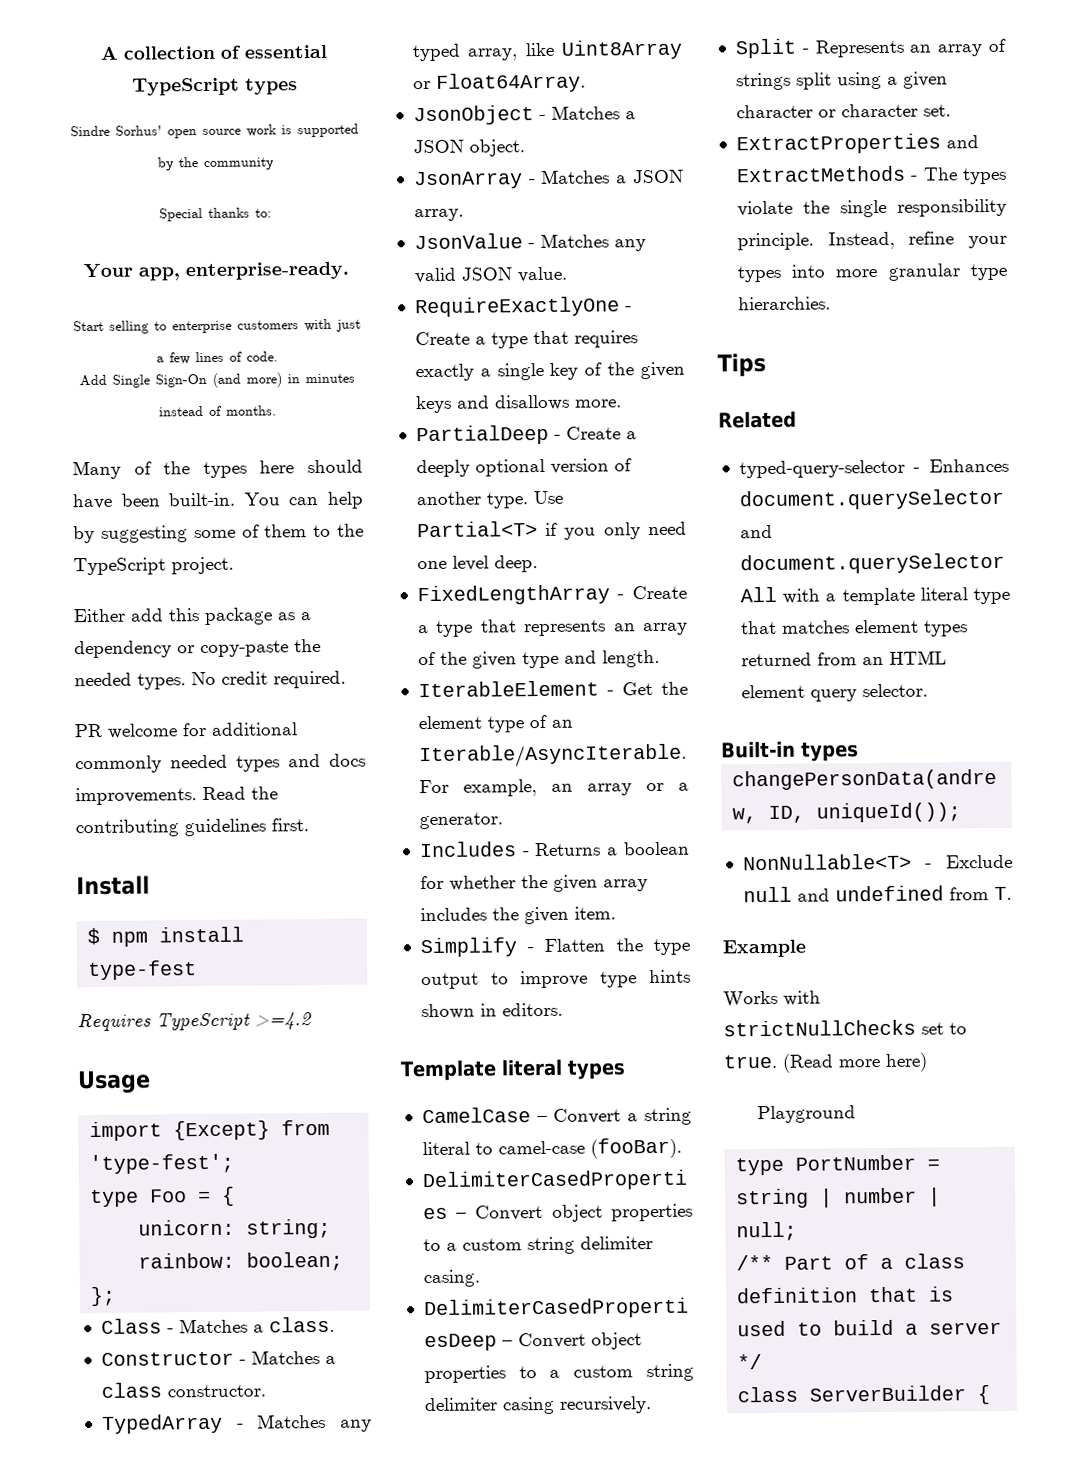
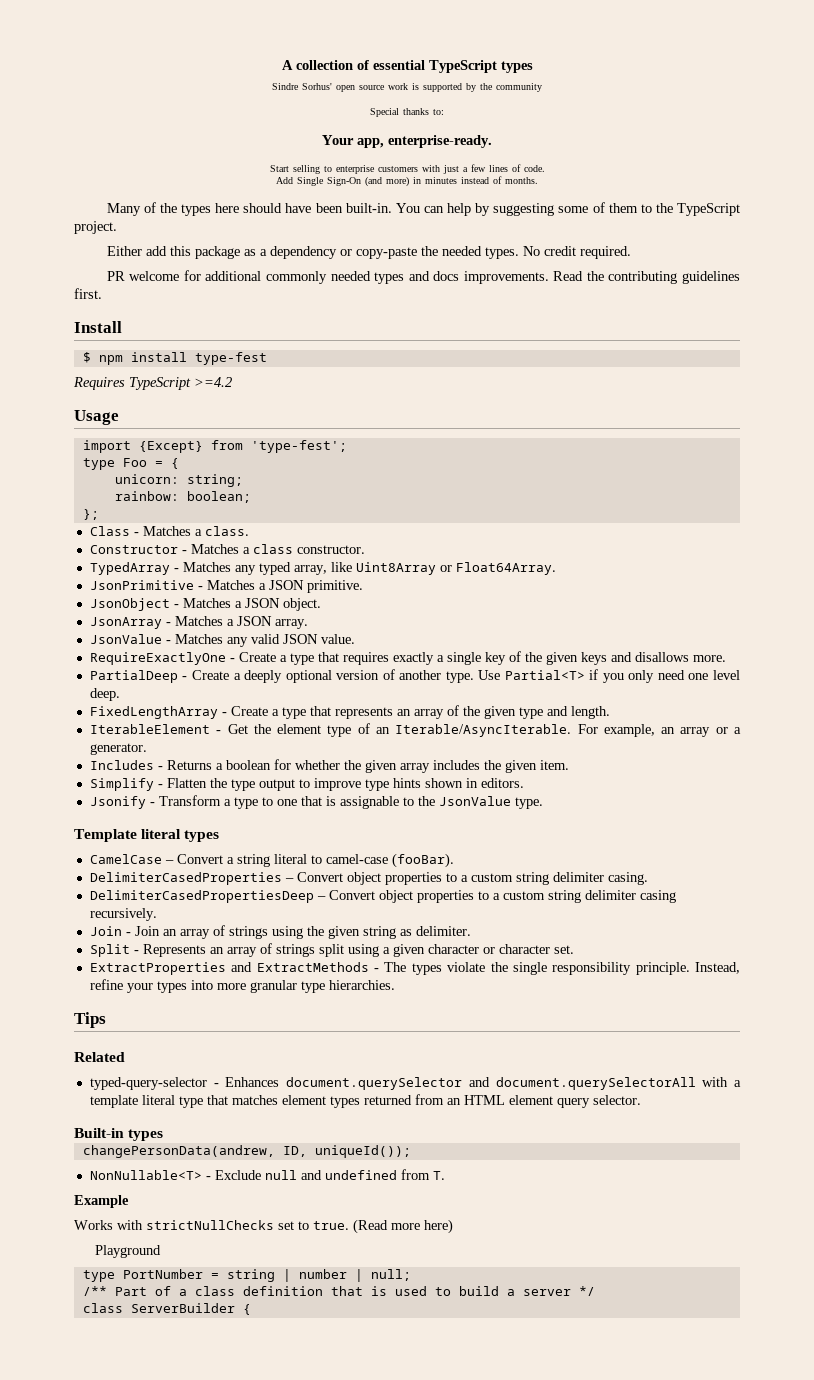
(586, 82) none -> [89,580,363,593] // JsonPrimitive - Matches a JSON primitive.
(563, 1009) none -> [89,795,543,809] // Jsonify - Transform a type to one that is assignable to the JsonValue type.
(652, 1405) none -> [89,925,471,939] // Join - Join an array of strings using the given string as delimiter.

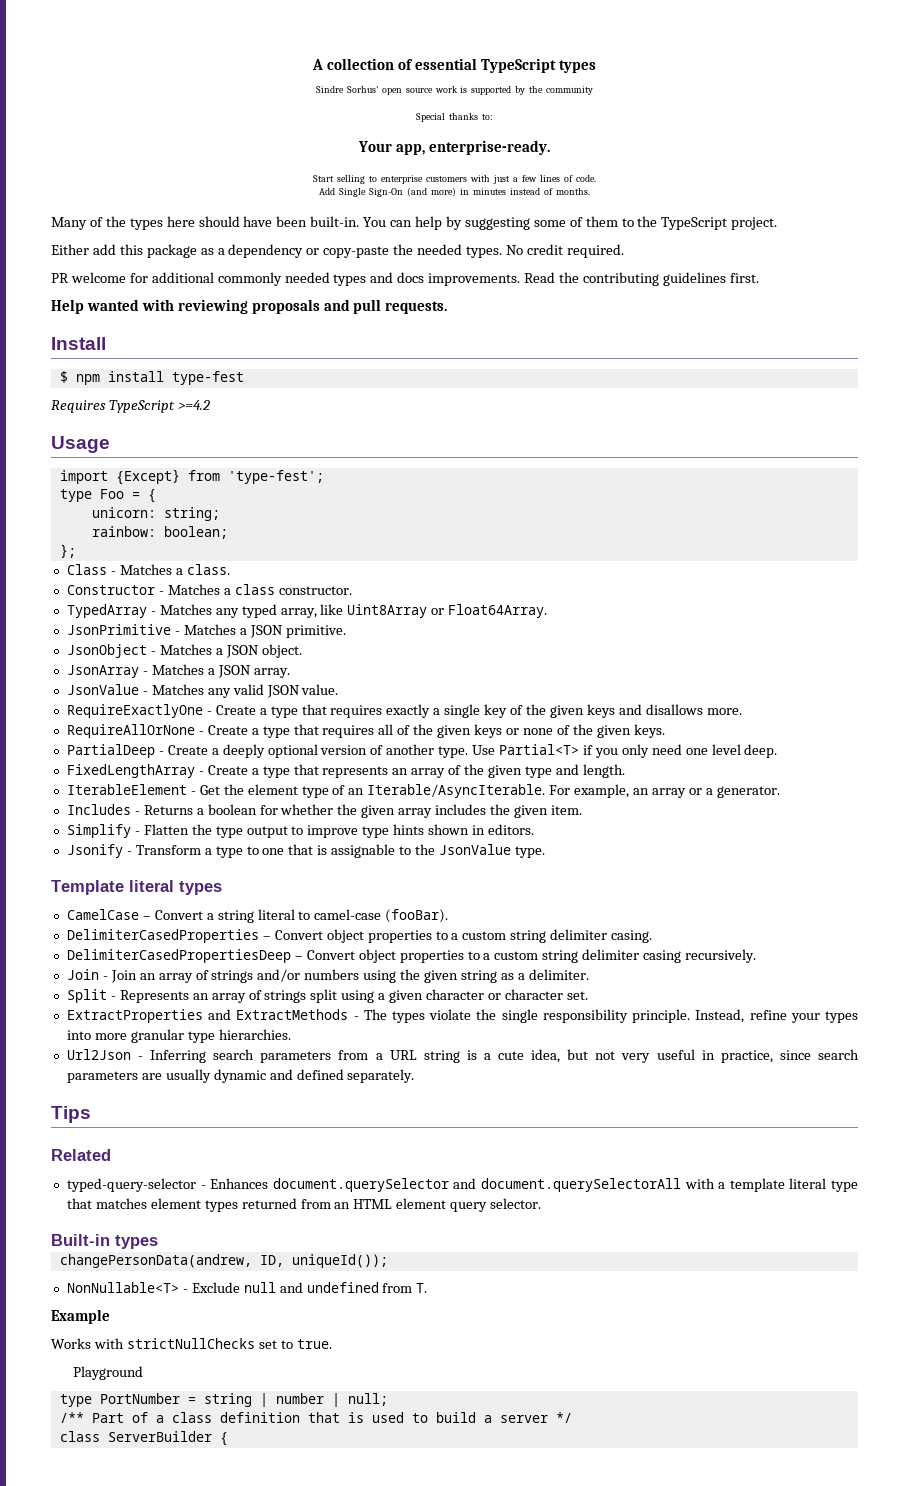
(102, 293) none -> [51,299,448,314] // Help wanted with reviewing proposals and pull requests.
(726, 658) none -> [66,724,665,738] // RequireAllOrNone - Create a type that requires all of the given keys or none of the given keys.
(268, 932) none -> [257,969,360,982] and/or numbers
(412, 932) none -> [517,973,525,980] a
(395, 985) none -> [66,1049,859,1063] [66,1069,415,1083] // Url2Json - Inferring search parameters from a URL string is a cute idea, but not very useful in practice, since search parameters are usually dynamic and defined separately.
[353,1219,453,1234] (Read more here) -> (332, 1344) none

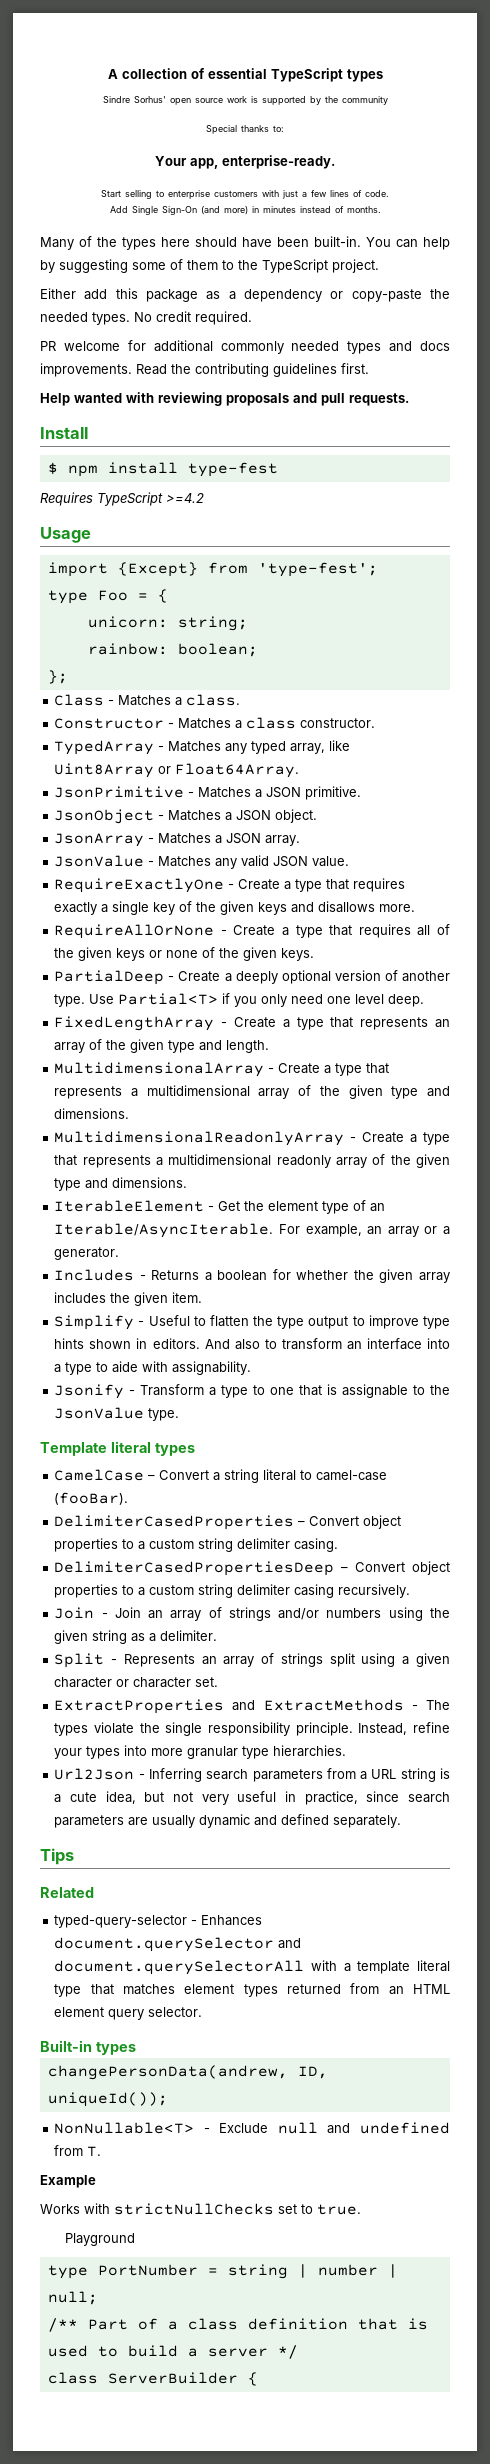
(625, 771) none -> [54,1062,390,1077] [54,1085,450,1099] [54,1108,130,1119] [54,1131,451,1146] [54,1154,450,1168] [54,1177,188,1191] // MultidimensionalArray - Create a type that represents a multidimensional array of the given type and dimensions. // MultidimensionalReadonlyArray - Create a type that represents a multidimensional readonly array of the given type and dimensions.
[143,824,189,835] Flatten -> [148,1315,249,1327] Useful to flatten
(534, 829) none -> [204,1338,450,1350] [54,1361,252,1375] And also to transform an interface into a type to aide with assignability.

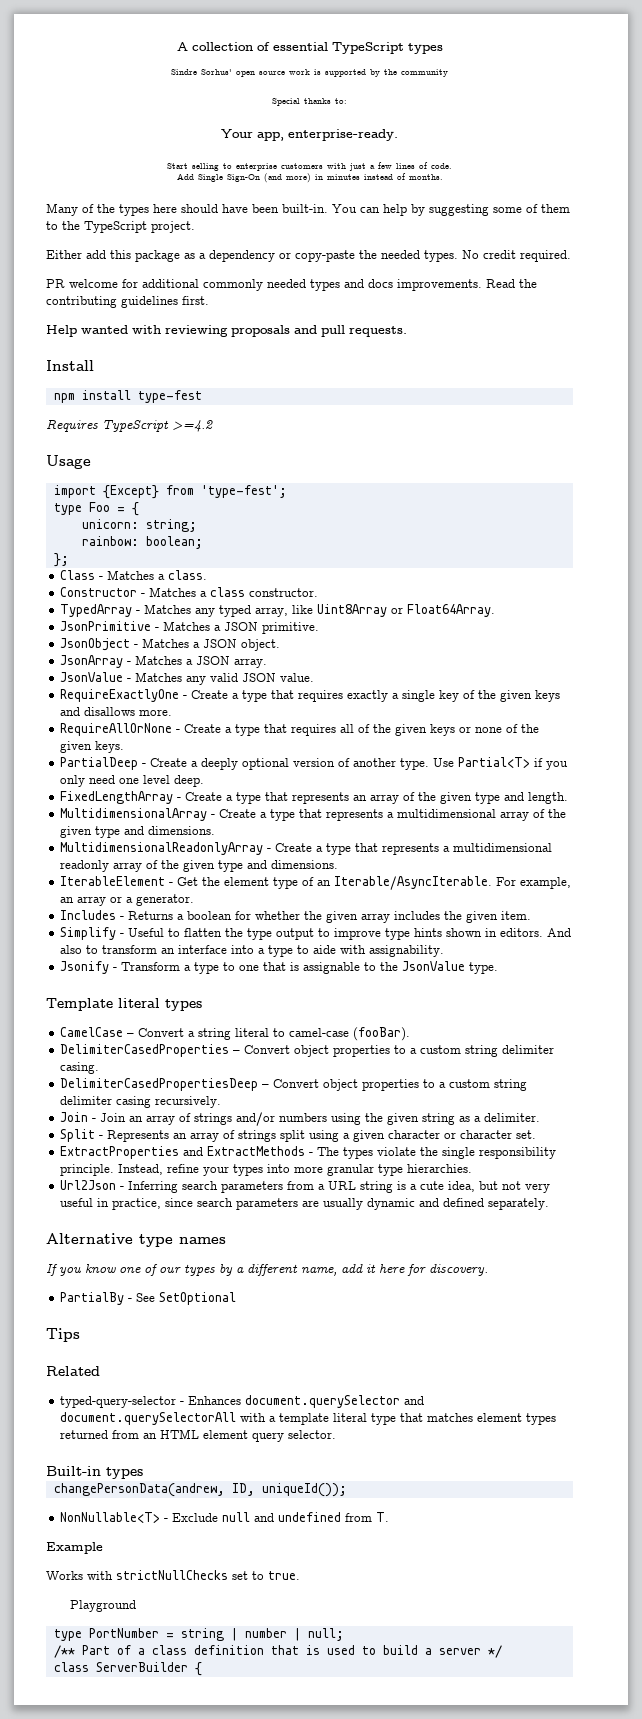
[47,462,58,474] $ -> (94, 365) none
(402, 1821) none -> [46,1233,226,1247] [46,1264,488,1276] [60,1292,237,1305] // Alternative type names // If you know one of our types by a different name, add it here for discovery. // PartialBy - See SetOptional

